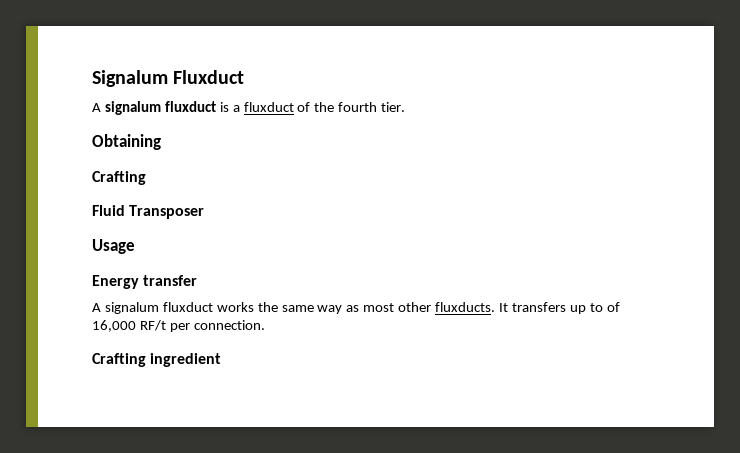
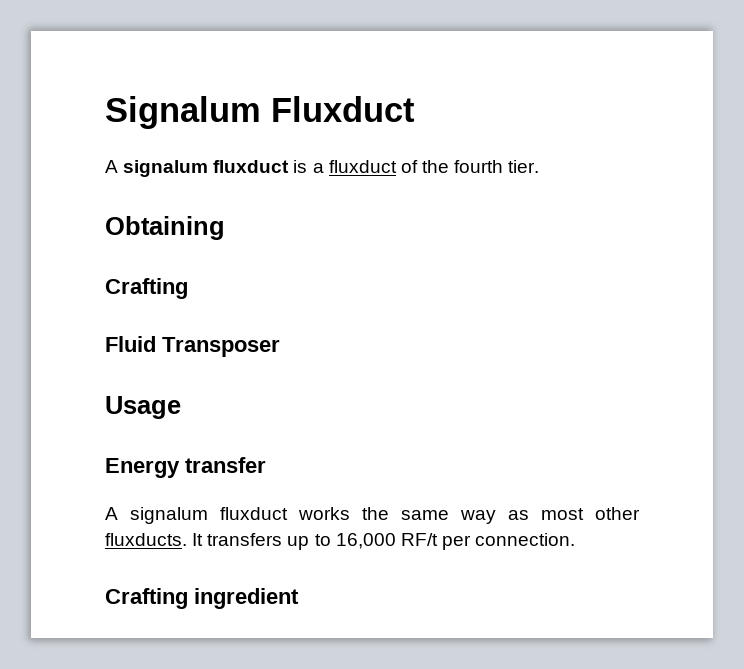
[606,302,620,312] of -> (331, 540) none

